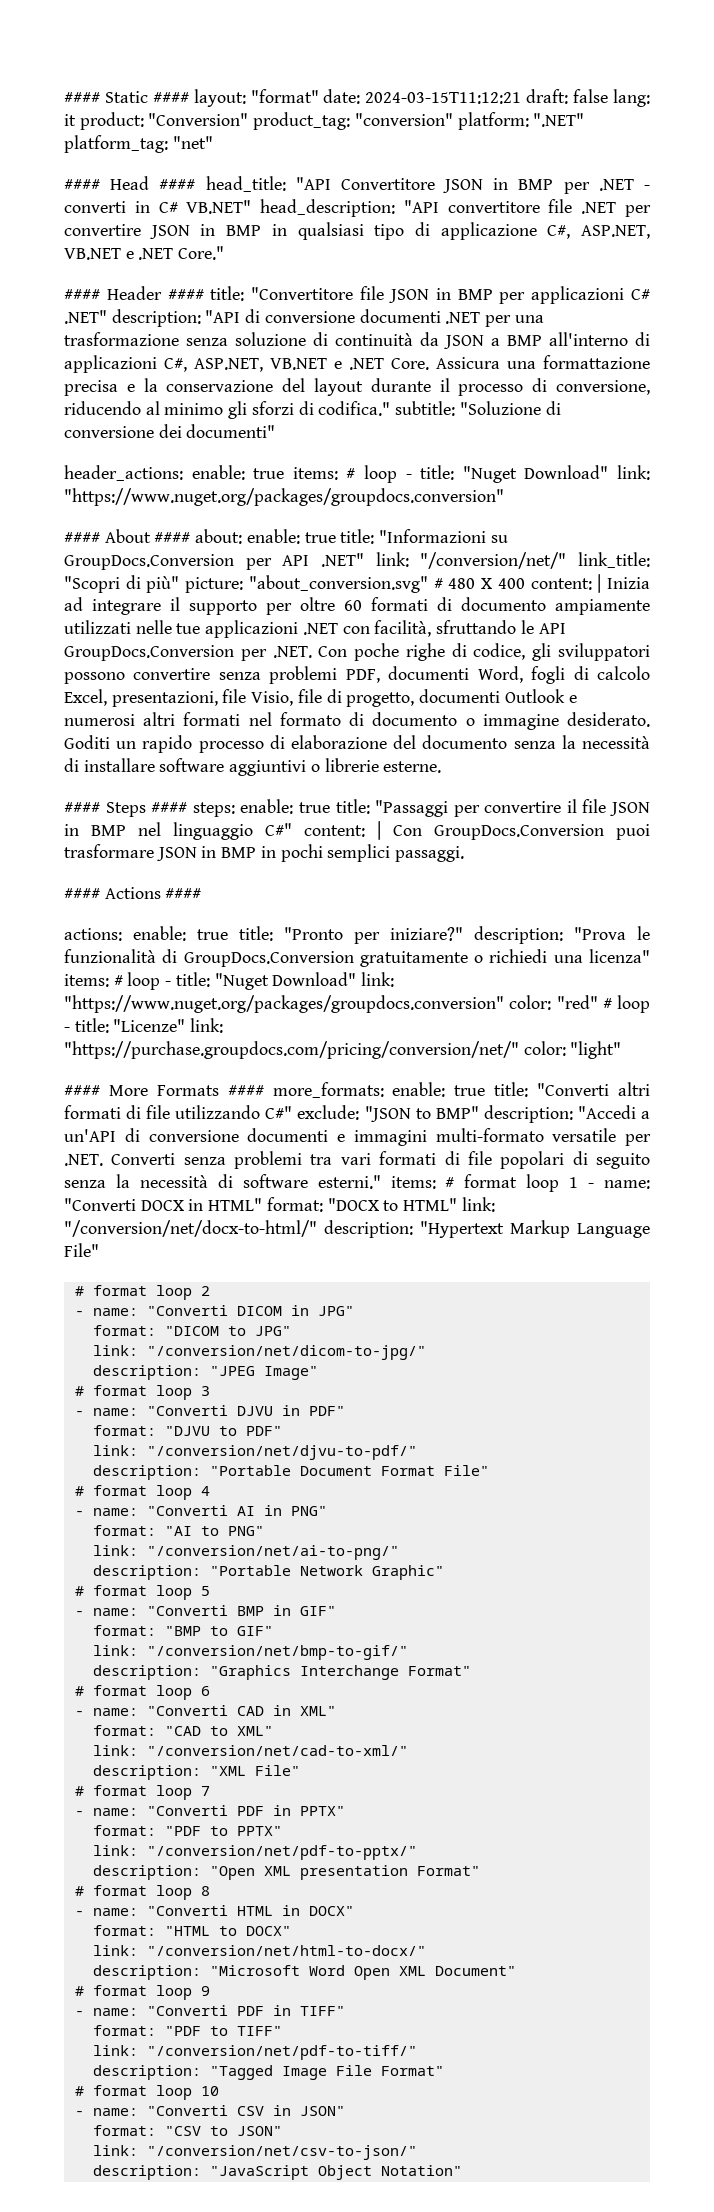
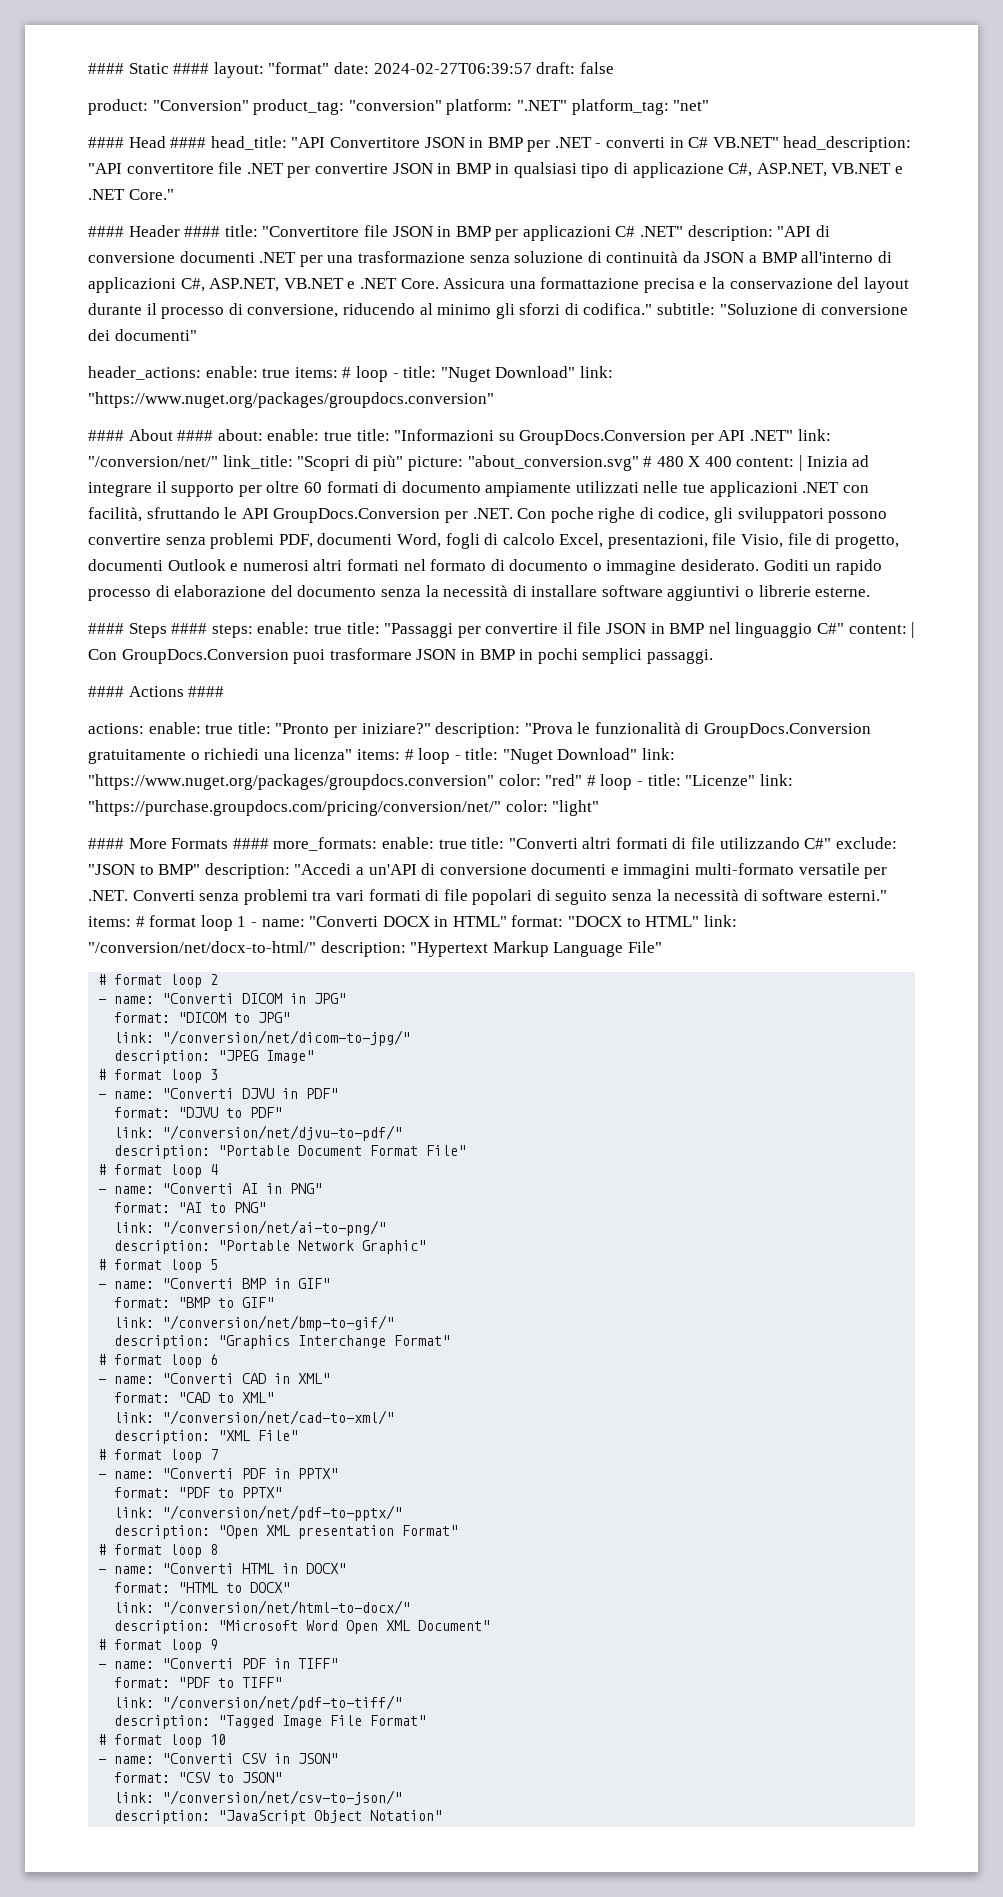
[365,92,522,104] 2024-03-15T11:12:21 -> [373,63,532,74] 2024-02-27T06:39:57
[613,89,651,107] [64,114,76,126] lang: it -> (614, 68) //

